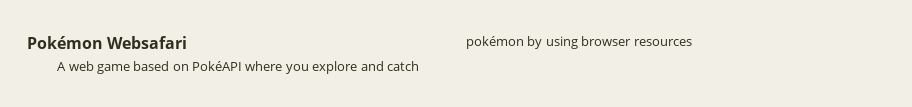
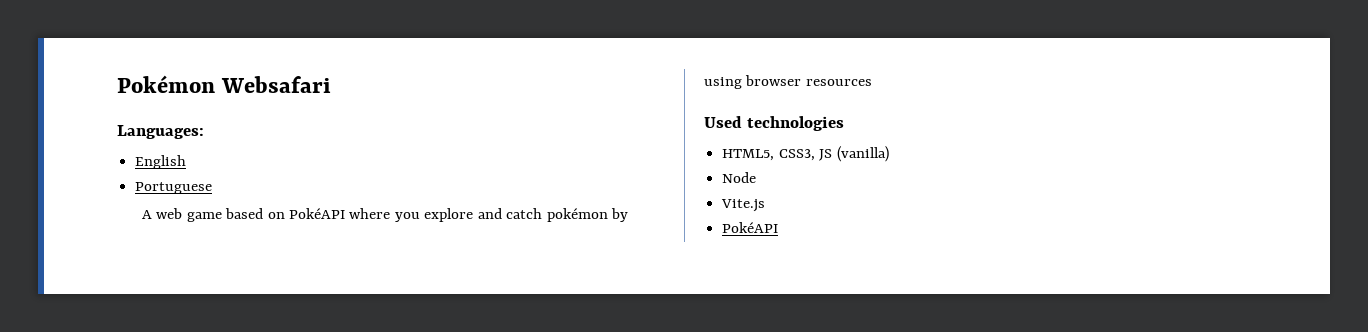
(188, 42) none -> [117,125,204,139] [135,155,187,169] [135,182,213,194] // Languages: // English // Portuguese
(692, 42) none -> [704,116,845,131] [722,146,889,162] [722,172,757,183] [721,199,766,212] [722,222,779,233] // Used technologies // HTML5, CSS3, JS (vanilla) // Node // Vite.js // PokéAPI

